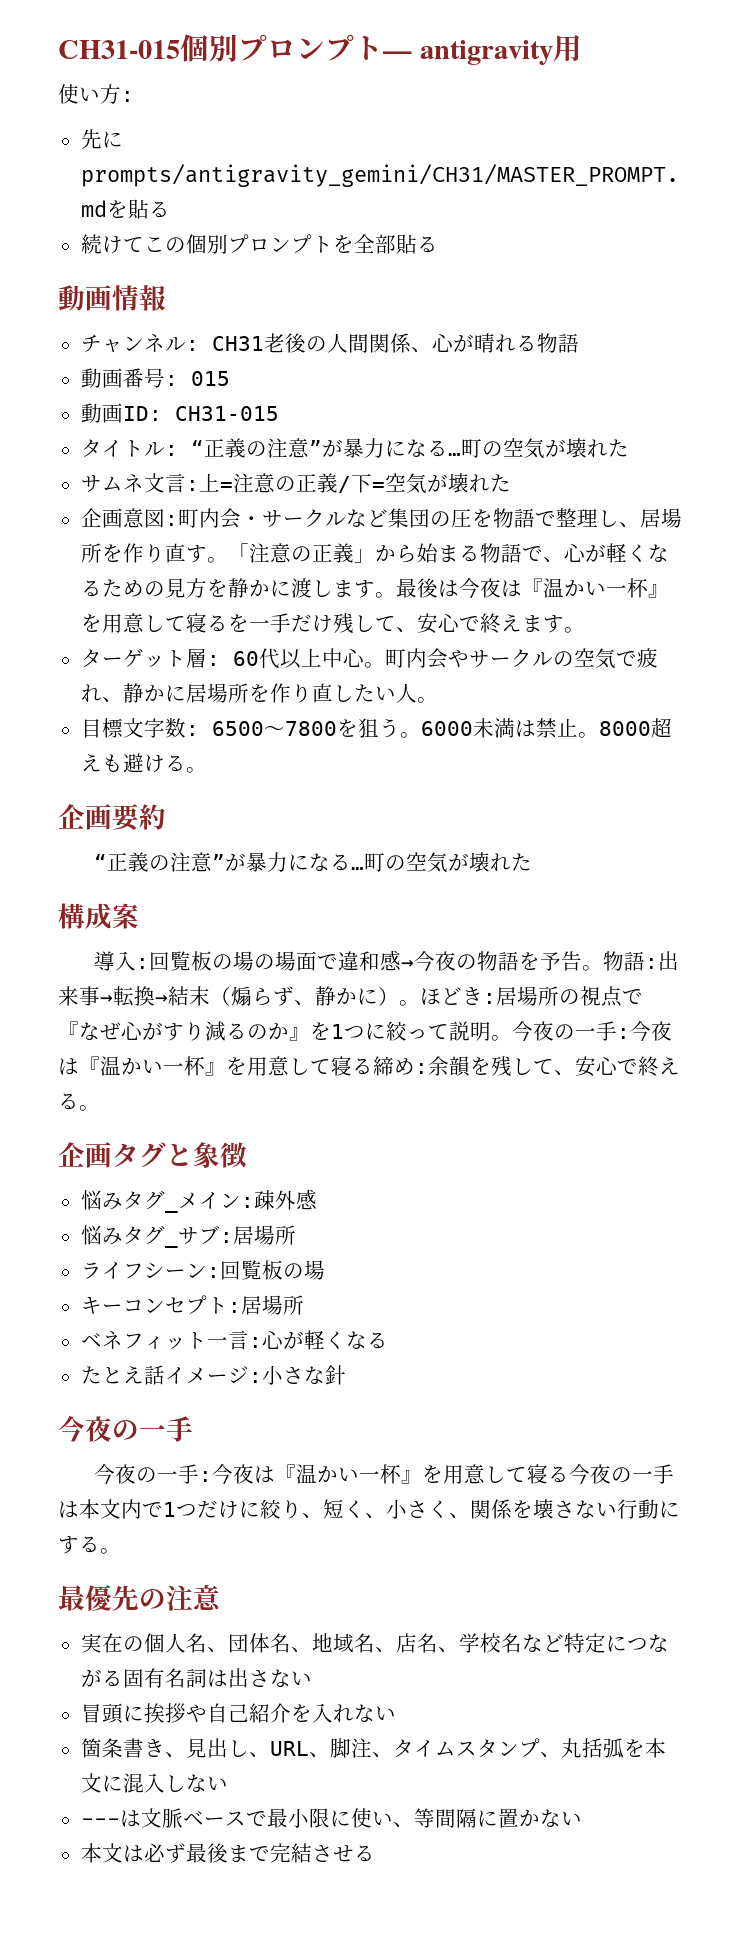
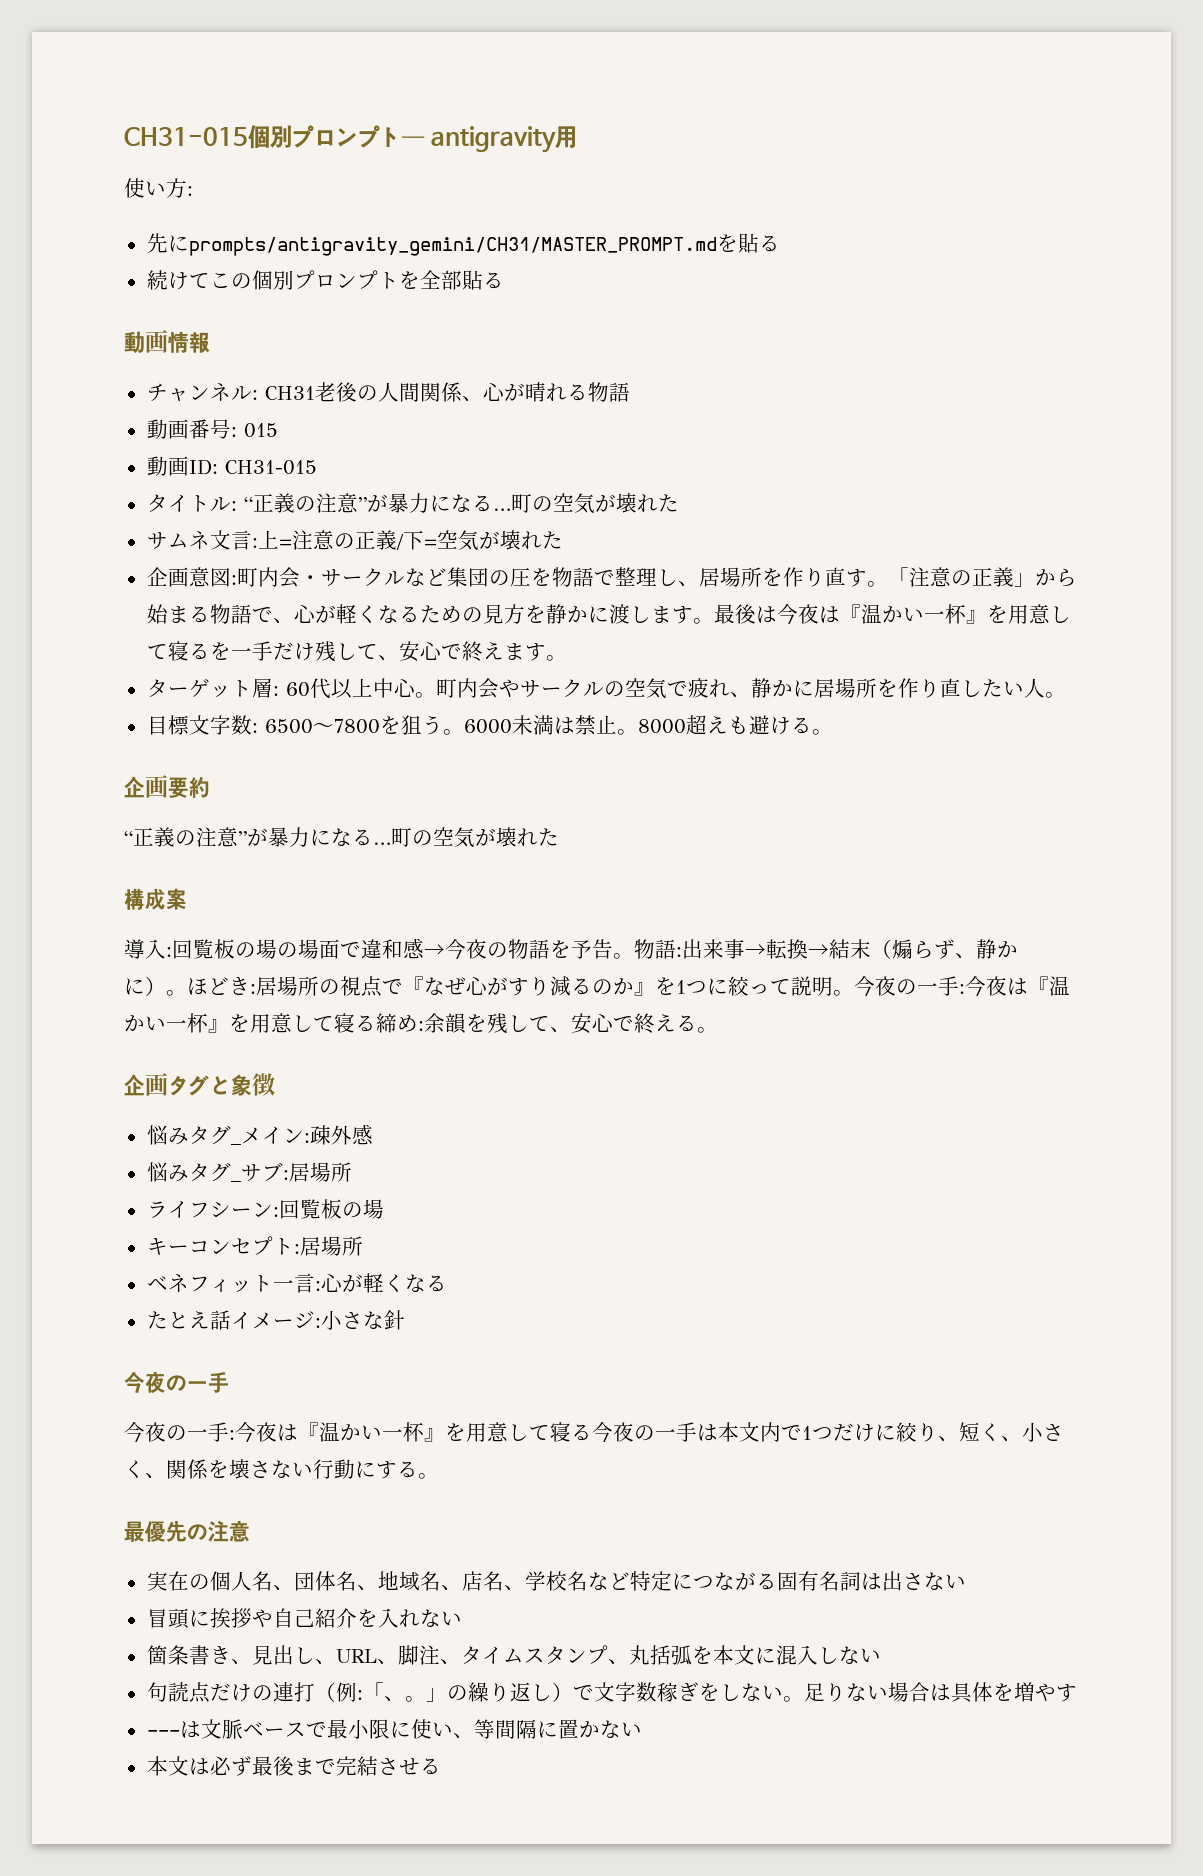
(228, 1783) none -> [146,1682,1077,1703] // 句読点だけの連打（例:「、。」の繰り返し）で文字数稼ぎをしない。足りない場合は具体を増やす

